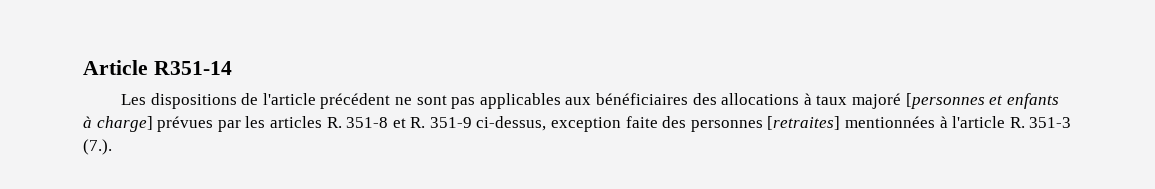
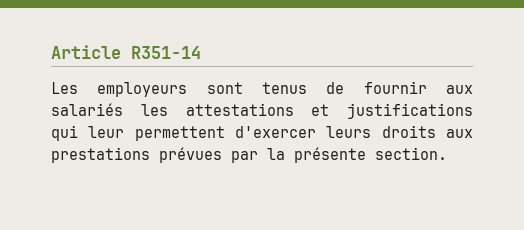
[150,93,1059,109] [83,116,1072,132] [83,139,112,155] dispositions de l'article précédent ne sont pas applicables aux bénéficiaires des allocations à taux majoré [personnes et enfants à charge] prévues par les articles R. 351-8 et R. 351-9 ci-dessus, exception faite des personnes [retraites] mentionnées à l'article R. 351-3 (7.). -> [97,81,473,97] [51,103,473,119] [51,125,473,141] [51,147,447,163] employeurs sont tenus de fournir aux salariés les attestations et justifications qui leur permettent d'exercer leurs droits aux prestations prévues par la présente section.

